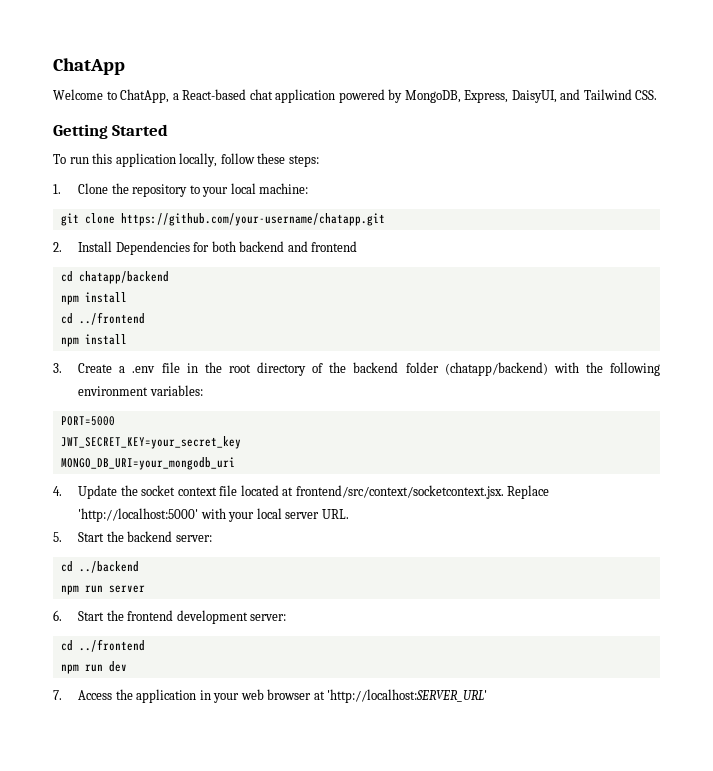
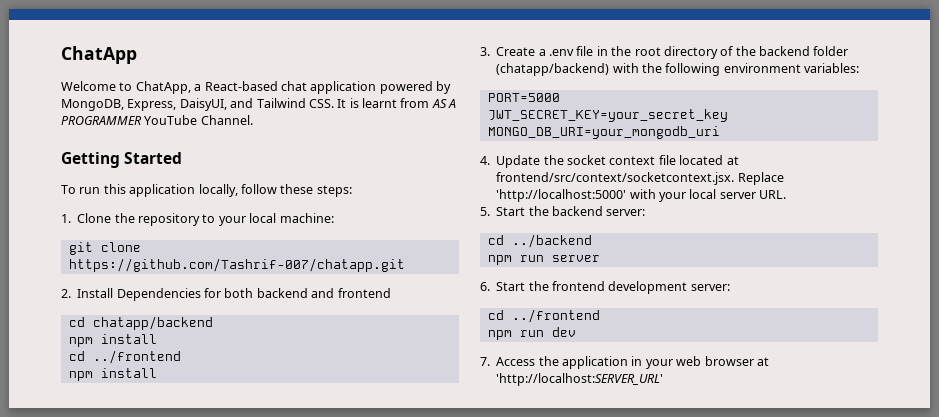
(658, 95) none -> [337,98,457,108] [61,115,253,125] It is learnt from AS A PROGRAMMER YouTube Channel.
[120,213,385,226] https://github.com/your-username/chatapp.git -> [68,258,405,272] https://github.com/Tashrif-007/chatapp.git

